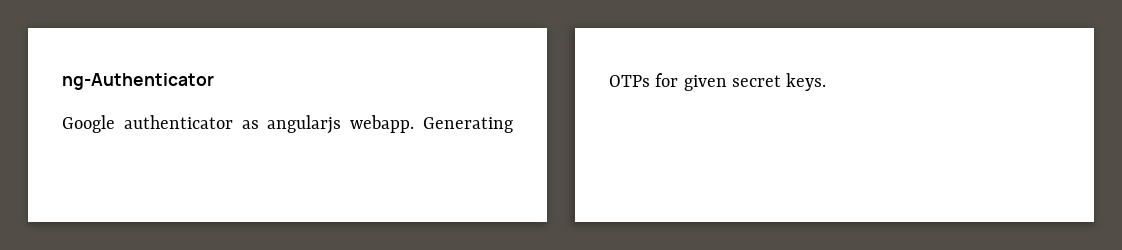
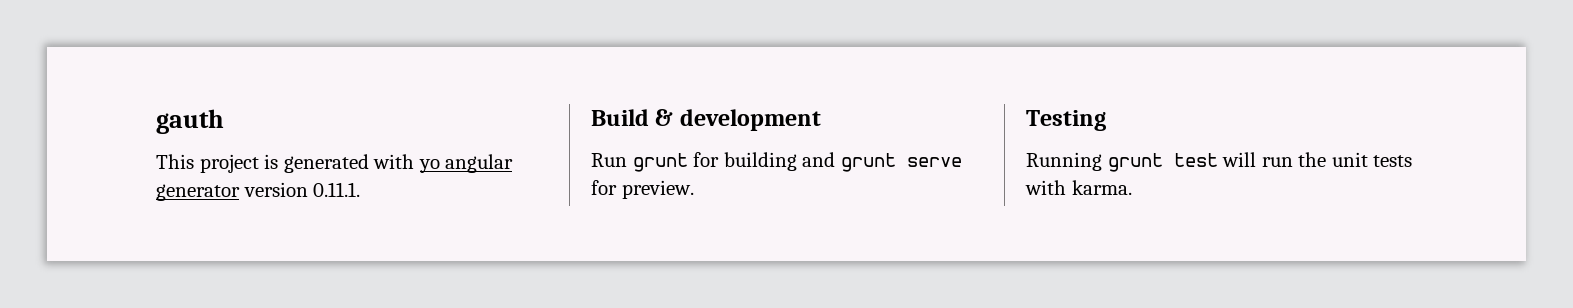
[62,73,214,90] [62,115,513,134] [609,73,827,91] ng-Authenticator // Google authenticator as angularjs webapp. Generating OTPs for given secret keys. -> [156,109,224,134] [156,154,514,173] [156,182,361,201] [591,109,821,131] [591,152,962,172] [591,180,694,199] [1026,110,1106,131] [1026,152,1413,172] [1025,180,1132,195] gauth // This project is generated with yo angular generator version 0.11.1. // Build & development // Run grunt for building and grunt serve for preview. // Testing // Running grunt test will run the unit tests with karma.

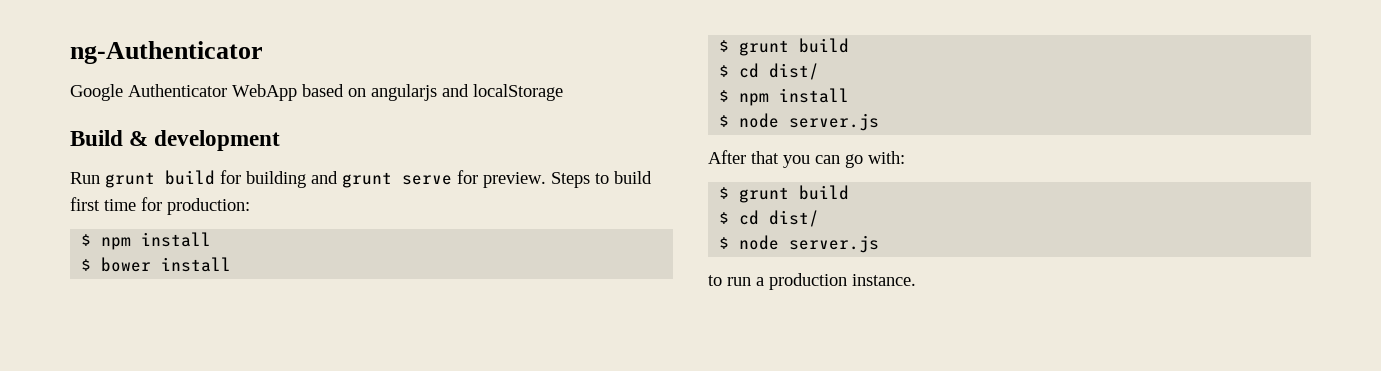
[156,109,224,134] [156,154,514,173] [156,182,361,201] gauth // This project is generated with yo angular generator version 0.11.1. -> [70,41,263,64] [70,84,563,101] ng-Authenticator // Google Authenticator WebApp based on angularjs and localStorage
(688, 162) none -> [165,170,215,185] build
[1026,110,1106,131] [1026,152,1413,172] [1025,180,1132,195] // Testing // Running grunt test will run the unit tests with karma. -> [551,171,652,188] [70,197,250,215] [81,232,212,250] [81,257,232,272] [719,38,850,56] [719,63,820,80] [719,88,850,106] [719,113,880,131] [708,150,905,168] [719,185,850,203] [719,210,820,227] [719,235,880,253] [708,273,916,290] Steps to build first time for production: // $ npm install // $ bower install // $ grunt build // $ cd dist/ // $ npm install // $ node server.js // After that you can go with: // $ grunt build // $ cd dist/ // $ node server.js // to run a production instance.

